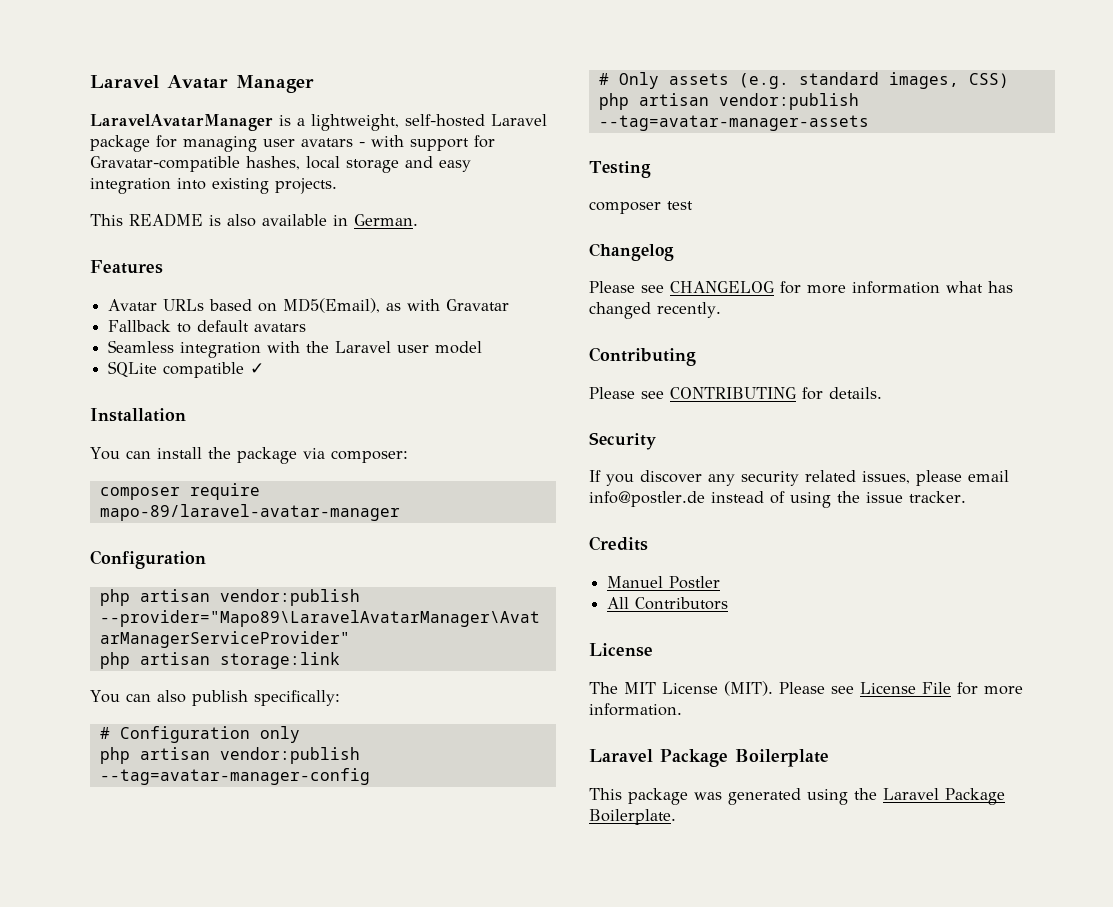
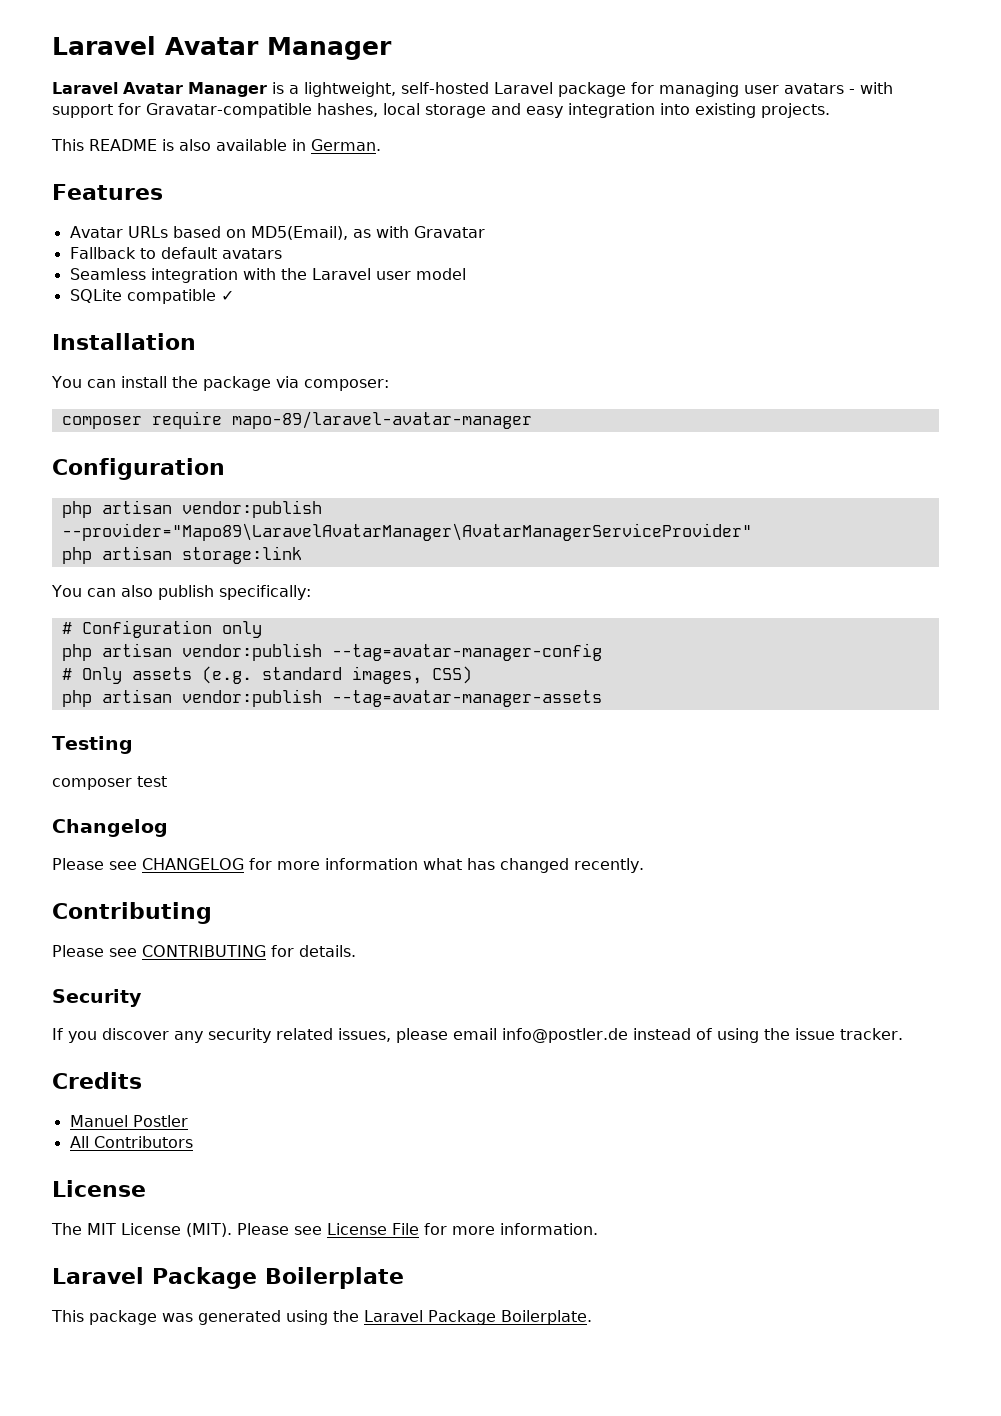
[90,114,273,131] LaravelAvatarManager -> [52,82,267,97] Laravel Avatar Manager

